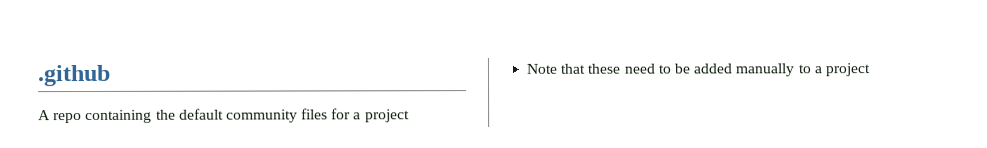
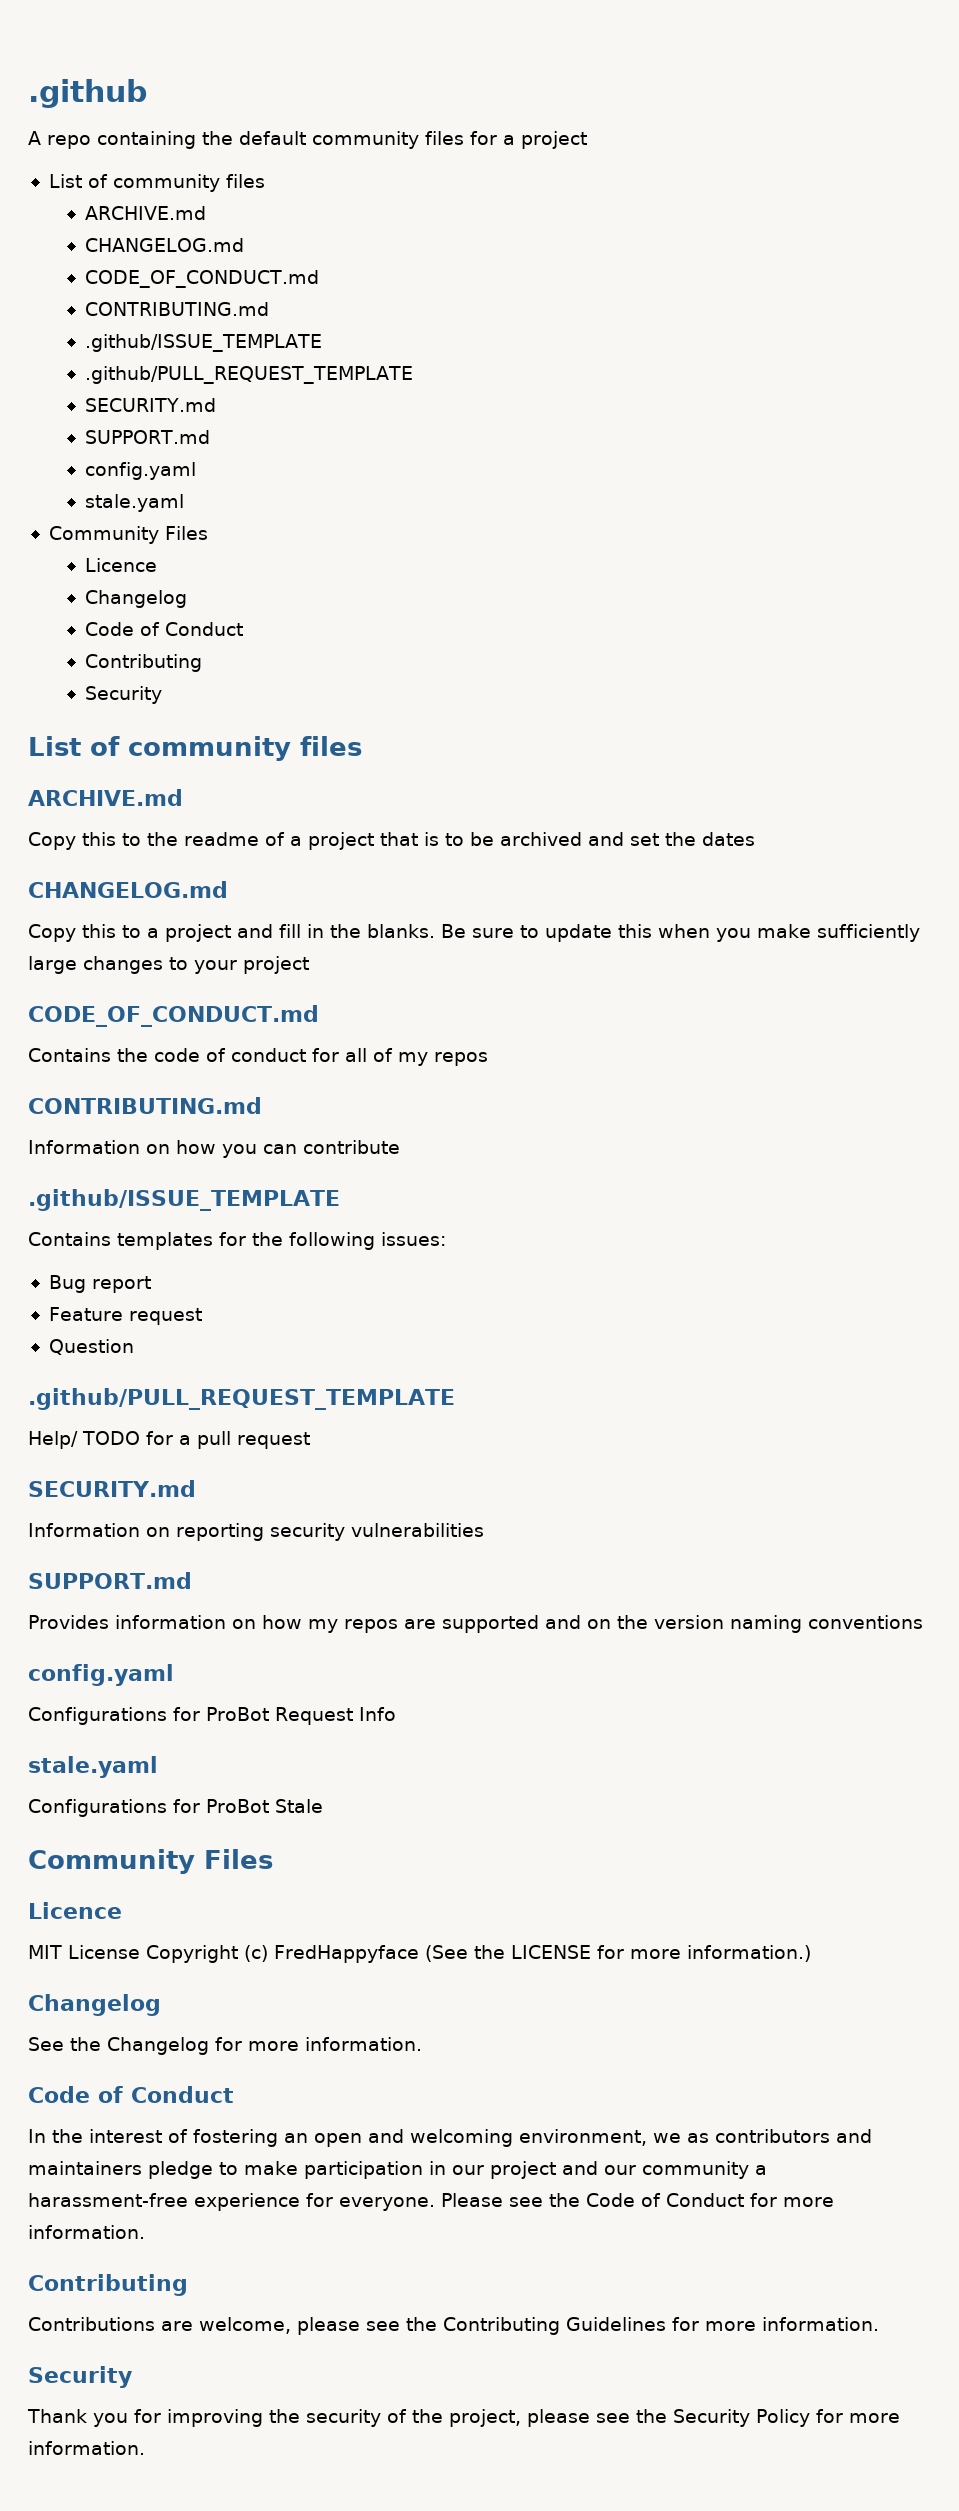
[526,63,871,77] Note that these need to be added manually to a project -> [48,174,265,192] [84,206,206,220] [84,238,244,252] [84,270,319,288] [84,302,269,316] [84,334,322,352] [84,366,413,384] [84,398,216,412] [84,430,210,444] [84,462,196,480] [84,494,184,512] [48,526,208,544] [84,558,157,572] [84,590,187,608] [84,622,243,636] [84,654,202,672] [84,686,162,704] [28,736,362,761] [28,789,183,806] [28,832,755,850] [28,881,228,898] [28,924,920,942] [28,956,309,974] [28,1005,319,1027] [28,1048,488,1066] [28,1097,262,1114] [28,1140,400,1158] [28,1189,340,1211] [28,1232,446,1250] [48,1275,151,1293] [48,1307,202,1325] [48,1339,134,1355] [28,1388,455,1410] [28,1431,310,1449] [28,1480,196,1497] [28,1523,484,1541] [28,1572,192,1589] [28,1615,923,1633] [28,1664,174,1686] [28,1707,396,1725] [28,1756,158,1778] [28,1799,323,1817] [28,1849,273,1874] [28,1902,122,1919] [28,1945,811,1963] [28,1994,161,2016] [28,2037,422,2055] [28,2086,234,2103] [28,2129,872,2147] [28,2161,767,2179] [28,2193,834,2211] [28,2225,145,2239] [28,2274,188,2296] [28,2317,879,2335] [28,2366,132,2388] [27,2409,900,2427] [28,2441,145,2455] List of community files // ARCHIVE.md // CHANGELOG.md // CODE_OF_CONDUCT.md // CONTRIBUTING.md // .github/ISSUE_TEMPLATE // .github/PULL_REQUEST_TEMPLATE // SECURITY.md // SUPPORT.md // config.yaml // stale.yaml // Community Files // Licence // Changelog // Code of Conduct // Contributing // Security // List of community files // ARCHIVE.md // Copy this to the readme of a project that is to be archived and set the dates // CHANGELOG.md // Copy this to a project and fill in the blanks. Be sure to update this when you make sufficiently large changes to your project // CODE_OF_CONDUCT.md // Contains the code of conduct for all of my repos // CONTRIBUTING.md // Information on how you can contribute // .github/ISSUE_TEMPLATE // Contains templates for the following issues: // Bug report // Feature request // Question // .github/PULL_REQUEST_TEMPLATE // Help/ TODO for a pull request // SECURITY.md // Information on reporting security vulnerabilities // SUPPORT.md // Provides information on how my repos are supported and on the version naming conventions // config.yaml // Configurations for ProBot Request Info // stale.yaml // Configurations for ProBot Stale // Community Files // Licence // MIT License Copyright (c) FredHappyface (See the LICENSE for more information.) // Changelog // See the Changelog for more information. // Code of Conduct // In the interest of fostering an open and welcoming environment, we as contributors and maintainers pledge to make participation in our project and our community a harassment-free experience for everyone. Please see the Code of Conduct for more information. // Contributing // Contributions are welcome, please see the Contributing Guidelines for more information. // Security // Thank you for improving the security of the project, please see the Security Policy for more information.

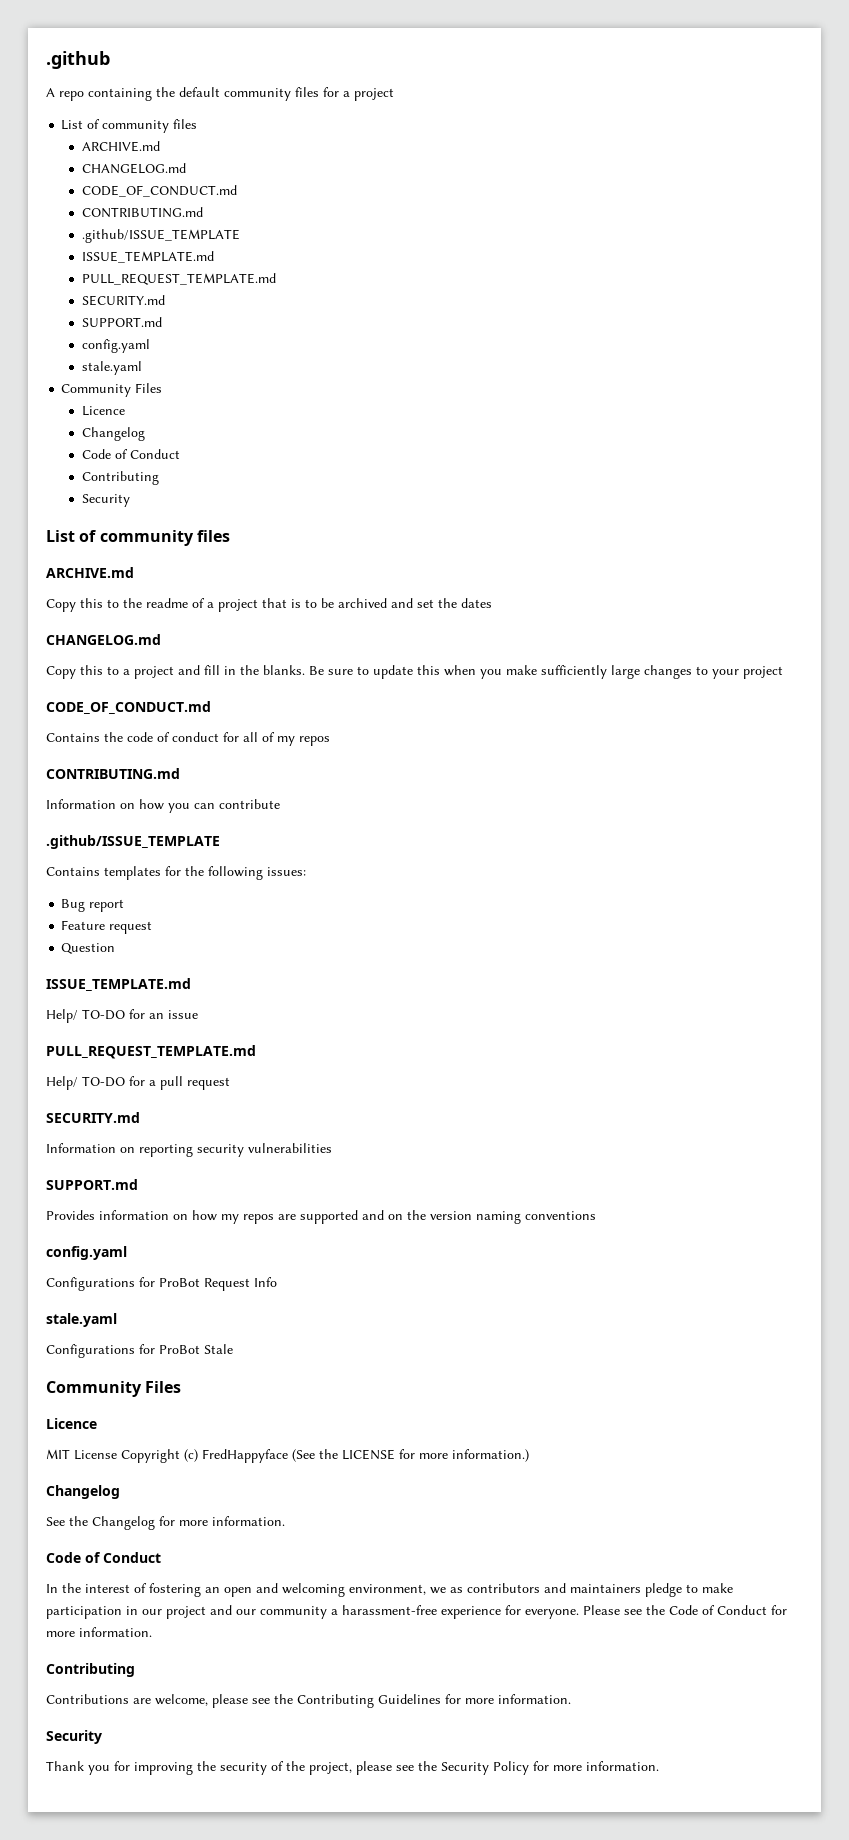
[84,366,413,384] .github/PULL_REQUEST_TEMPLATE -> [81,251,214,263] [81,273,276,285] ISSUE_TEMPLATE.md // PULL_REQUEST_TEMPLATE.md
[28,1388,455,1410] [28,1431,140,1449] .github/PULL_REQUEST_TEMPLATE // Help/ TODO -> [46,978,191,991] [46,1009,198,1023] [46,1045,256,1059] [46,1076,125,1090] ISSUE_TEMPLATE.md // Help/ TO-DO for an issue // PULL_REQUEST_TEMPLATE.md // Help/ TO-DO

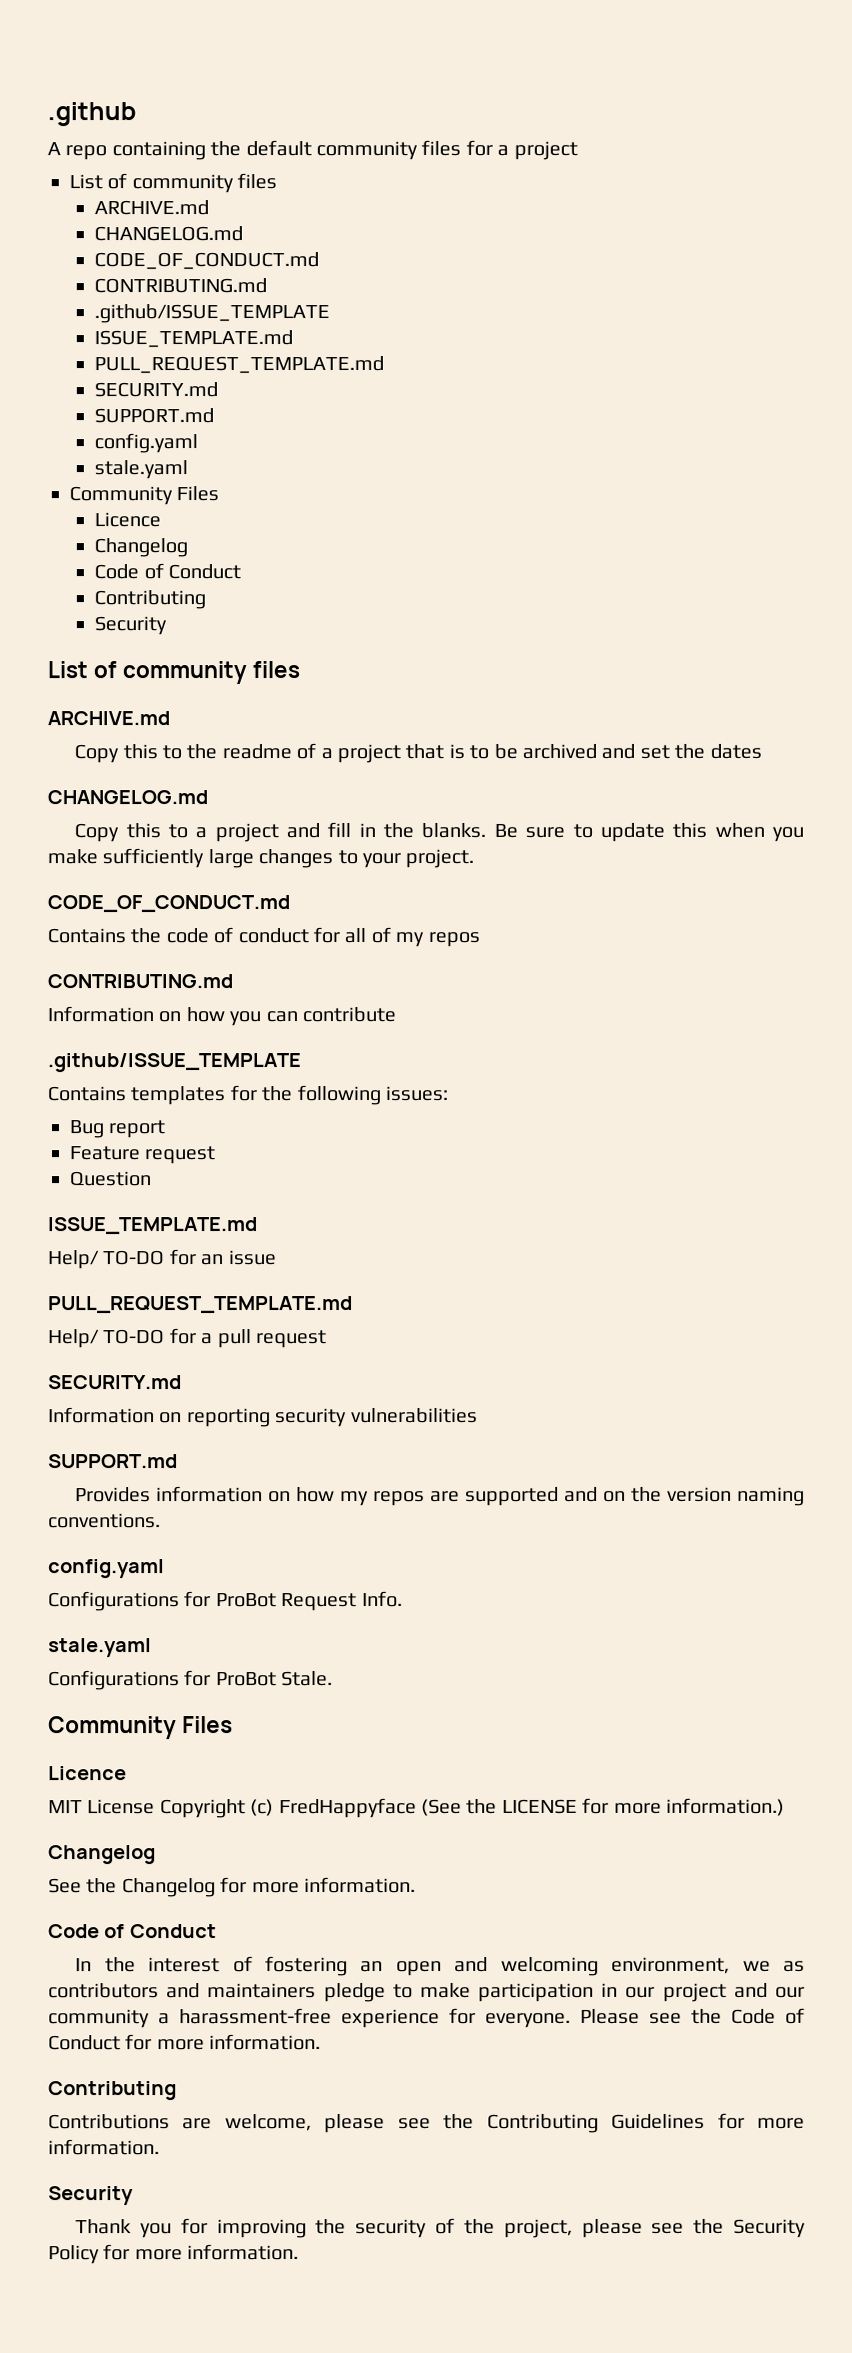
[743,666,783,679] project -> [405,848,475,869] project.
[525,1211,596,1220] conventions -> [48,1513,161,1529] conventions.
[254,1277,277,1287] Info -> [361,1591,403,1608] Info.
[204,1344,233,1354] Stale -> [281,1671,334,1687] Stale.

